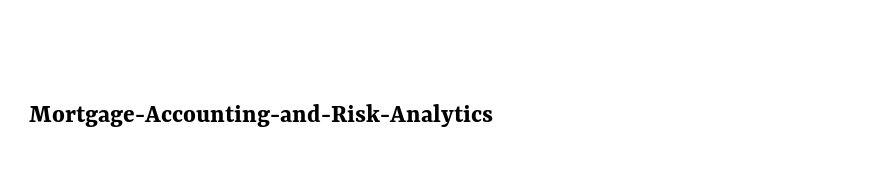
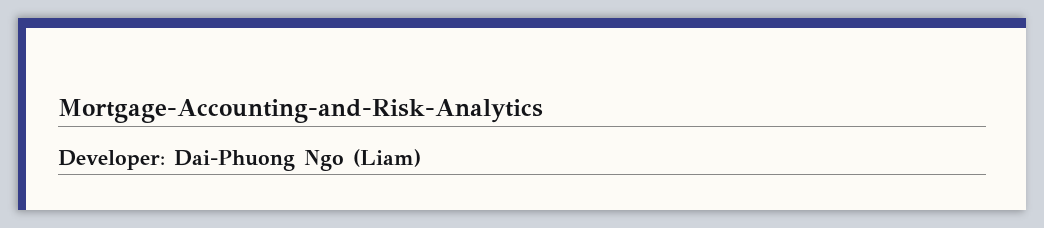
(493, 115) none -> [58,149,421,171] // Developer: Dai-Phuong Ngo (Liam)

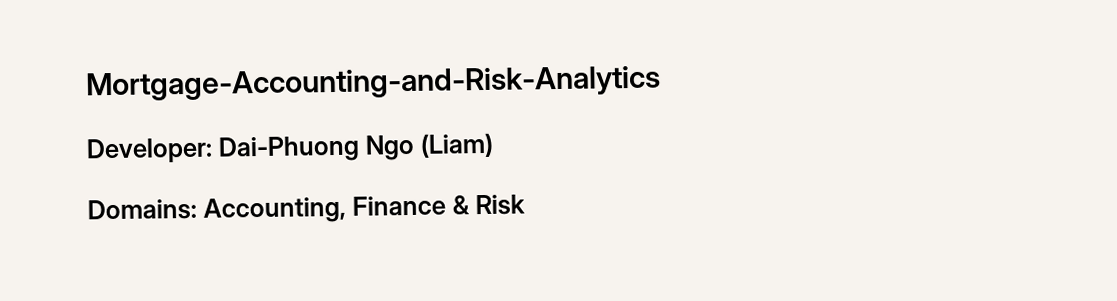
(421, 158) none -> [87,194,525,224] // Domains: Accounting, Finance & Risk

